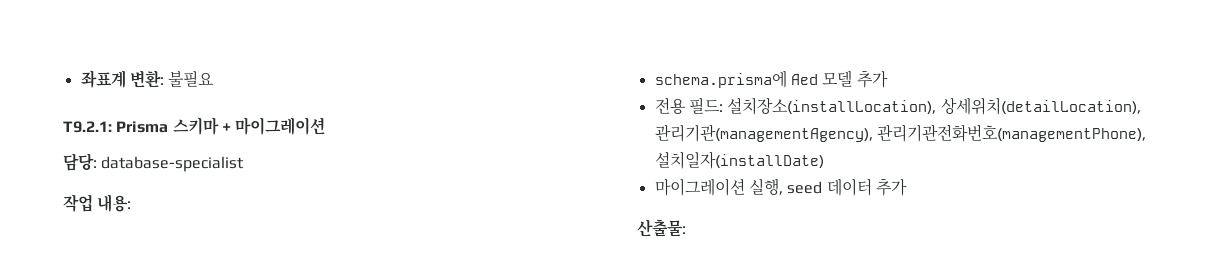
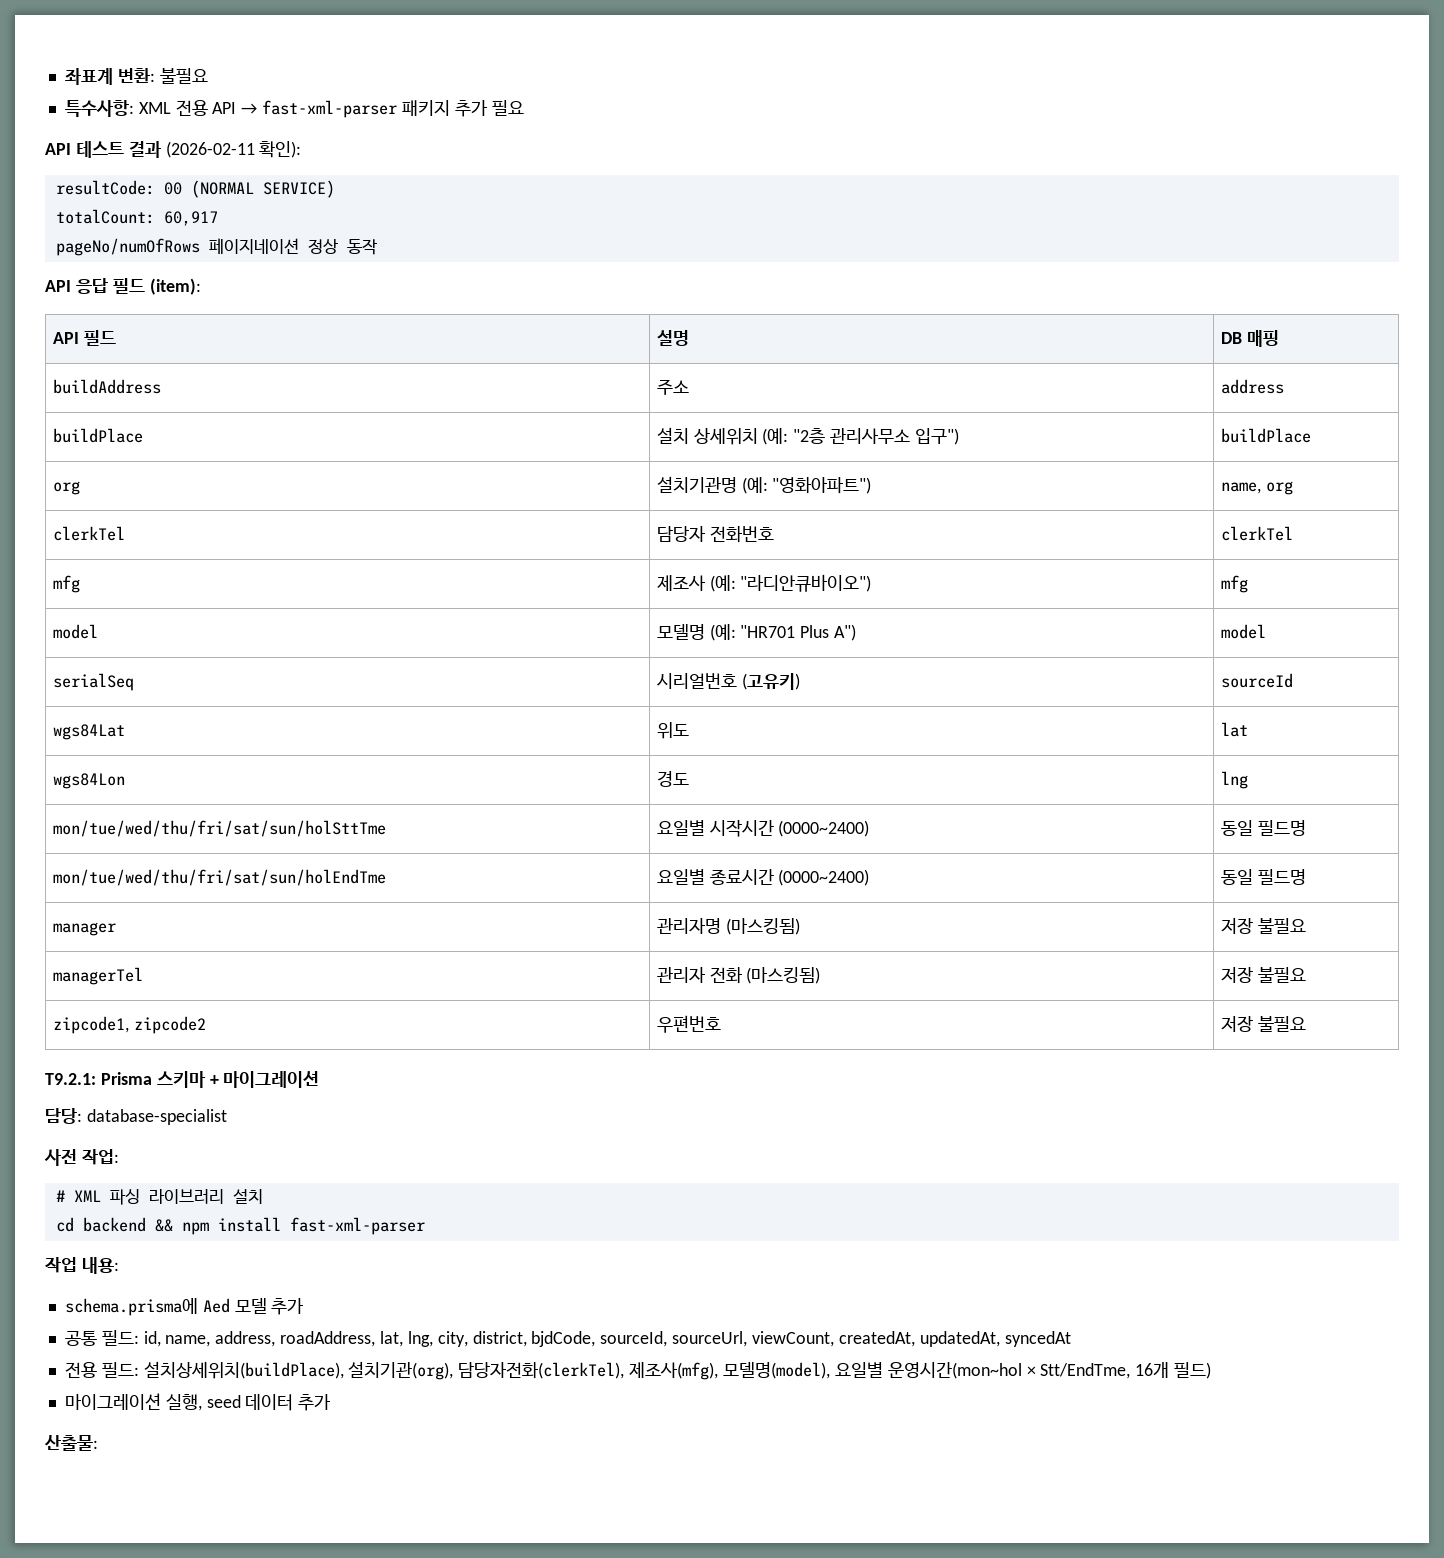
(215, 79) none -> [64,100,524,118] [45,141,302,158] [55,180,335,198] [55,209,218,226] [55,238,377,256] [45,278,201,295] [52,330,116,346] [656,330,689,346] [1220,330,1279,347] [52,379,161,394] [656,379,689,395] [1220,379,1284,394] [52,428,143,443] [656,427,960,445] [1220,428,1311,443] [52,481,80,495] [656,476,872,494] [1220,481,1293,495] [52,526,125,541] [656,525,774,543] [1220,526,1293,541] [52,575,80,593] [656,574,872,592] [1220,575,1248,593] [52,624,98,639] [656,624,857,641] [1220,624,1266,639] [52,673,134,691] [656,673,800,690] [1220,673,1293,688] [52,724,125,740] [656,722,689,739] [1220,722,1248,737] [52,773,125,789] [656,771,689,787] [1220,771,1248,789] [52,820,386,837] [656,819,870,837] [1220,820,1306,836] [52,869,386,886] [656,869,870,886] [1220,869,1306,885] [52,922,116,936] [656,918,800,935] [1220,918,1306,934] [52,967,143,985] [656,966,821,984] [1220,967,1306,983] [52,1016,206,1034] [656,1015,721,1033] [1220,1016,1306,1032] // 특수사항: XML 전용 API → fast-xml-parser 패키지 추가 필요 // API 테스트 결과 (2026-02-11 확인): // resultCode: 00 (NORMAL SERVICE) // totalCount: 60,917 // pageNo/numOfRows 페이지네이션 정상 동작 // API 응답 필드 (item): // API 필드 | 설명 | DB 매핑 // buildAddress | 주소 | address // buildPlace | 설치 상세위치 (예: "2층 관리사무소 입구") | buildPlace // org | 설치기관명 (예: "영화아파트") | name, org // clerkTel | 담당자 전화번호 | clerkTel // mfg | 제조사 (예: "라디안큐바이오") | mfg // model | 모델명 (예: "HR701 Plus A") | model // serialSeq | 시리얼번호 (고유키) | sourceId // wgs84Lat | 위도 | lat // wgs84Lon | 경도 | lng // mon/tue/wed/thu/fri/sat/sun/holSttTme | 요일별 시작시간 (0000~2400) | 동일 필드명 // mon/tue/wed/thu/fri/sat/sun/holEndTme | 요일별 종료시간 (0000~2400) | 동일 필드명 // manager | 관리자명 (마스킹됨) | 저장 불필요 // managerTel | 관리자 전화 (마스킹됨) | 저장 불필요 // zipcode1, zipcode2 | 우편번호 | 저장 불필요
(245, 164) none -> [44,1149,119,1166] [55,1189,263,1205] [55,1217,425,1235] // 사전 작업: // # XML 파싱 라이브러리 설치 // cd backend && npm install fast-xml-parser
[654,97,1141,115] [654,124,1146,142] [654,151,824,169] 전용 필드: 설치장소(installLocation), 상세위치(detailLocation), 관리기관(managementAgency), 관리기관전화번호(managementPhone), 설치일자(installDate) -> [64,1330,1071,1347] [64,1361,1212,1380] 공통 필드: id, name, address, roadAddress, lat, lng, city, district, bjdCode, sourceId, sourceUrl, viewCount, createdAt, updatedAt, syncedAt // 전용 필드: 설치상세위치(buildPlace), 설치기관(org), 담당자전화(clerkTel), 제조사(mfg), 모델명(model), 요일별 운영시간(mon~hol × Stt/EndTme, 16개 필드)

